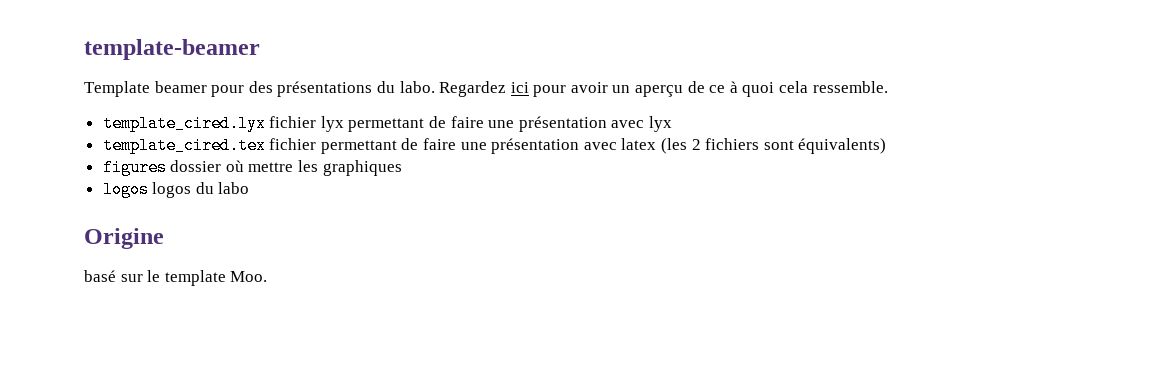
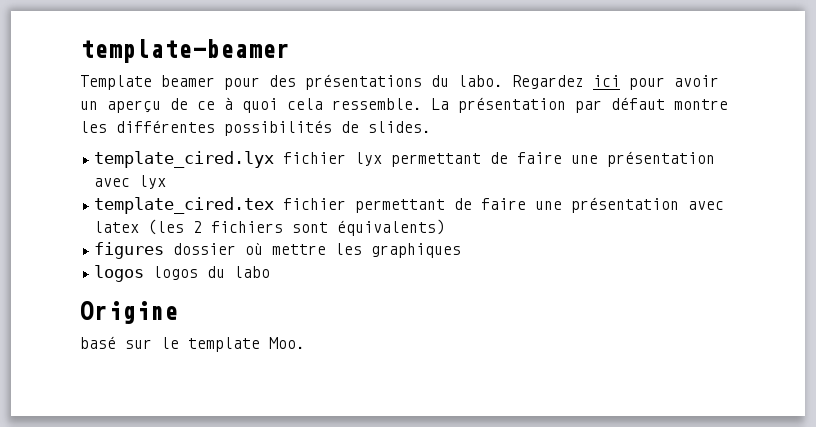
(888, 87) none -> [431,97,728,113] [80,120,431,136] La présentation par défaut montre les différentes possibilités de slides.

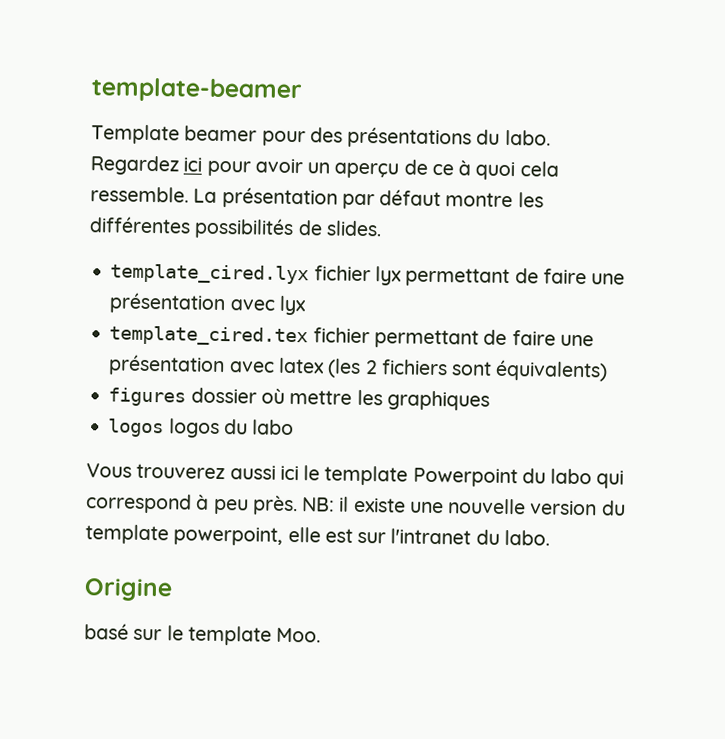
(271, 272) none -> [86,463,625,489] [85,493,626,516] [85,524,550,546] // Vous trouverez aussi ici le template Powerpoint du labo qui correspond à peu près. NB: il existe une nouvelle version du template powerpoint, elle est sur l'intranet du labo.

